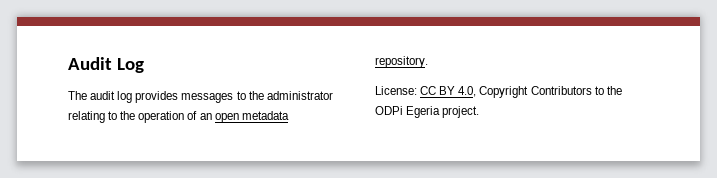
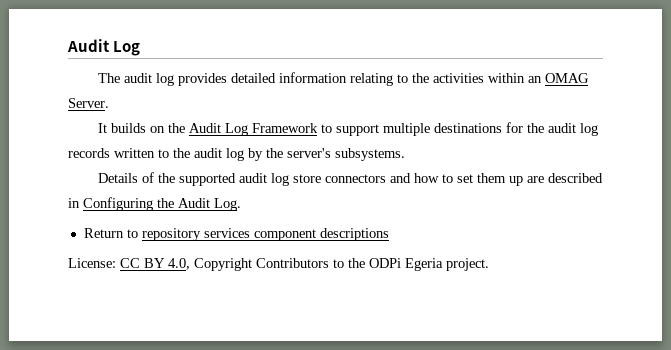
[181,91,333,103] [68,111,289,123] [375,56,428,68] messages to the administrator relating to the operation of an open metadata repository. -> [231,72,590,86] [68,98,109,108] [98,122,599,136] [68,148,405,161] [98,172,604,186] [68,197,241,211] [83,228,389,241] detailed information relating to the activities within an OMAG Server. // It builds on the Audit Log Framework to support multiple destinations for the audit log records written to the audit log by the server's subsystems. // Details of the supported audit log store connectors and how to set them up are described in Configuring the Audit Log. // Return to repository services component descriptions

